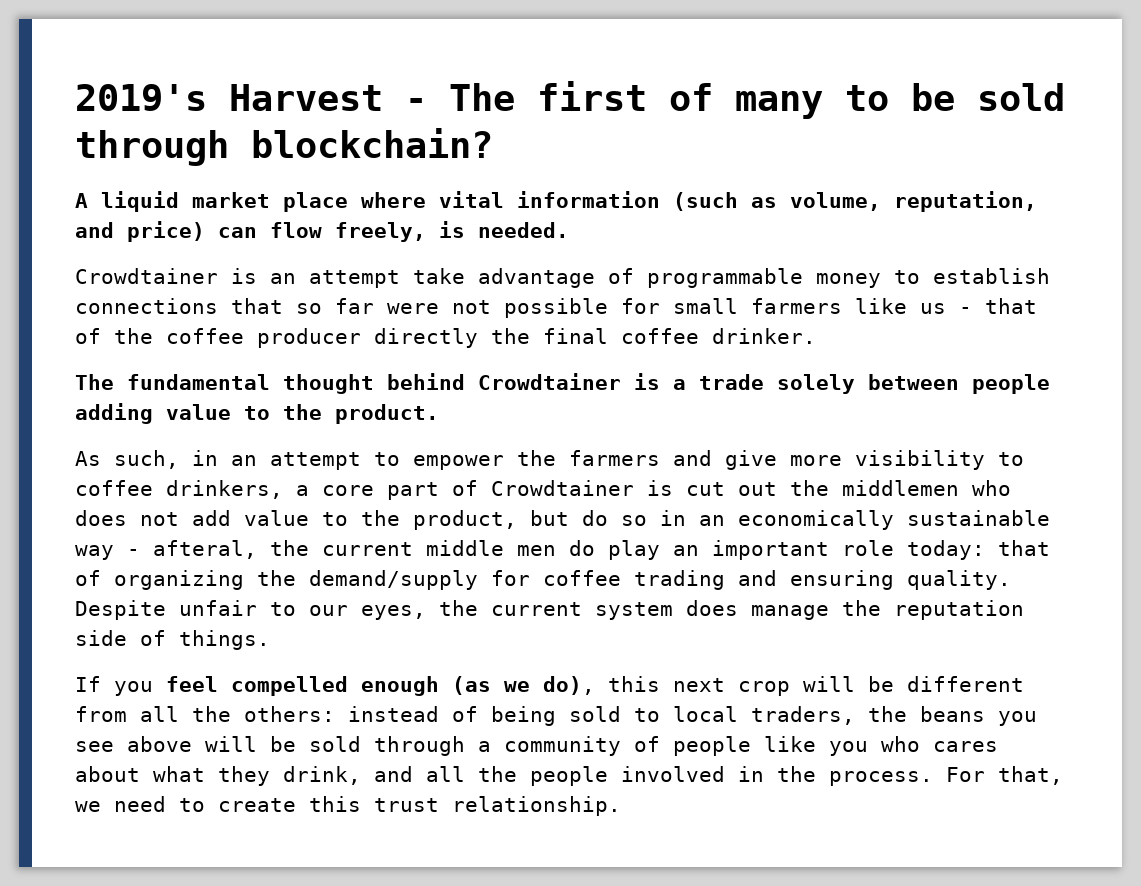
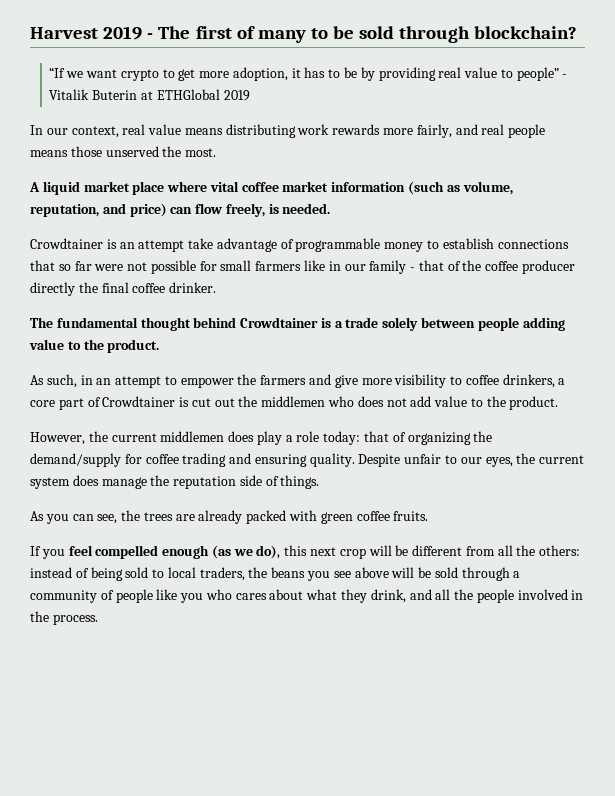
[75,84,383,111] 2019's Harvest -> [30,26,143,40] Harvest 2019
(493, 143) none -> [49,67,568,81] [49,89,250,101] [30,124,546,138] [30,146,217,157] // “If we want crypto to get more adoption, it has to be by providing real value to people” - Vitalik Buterin at ETHGlobal 2019 // In our context, real value means distributing work rewards more fairly, and real people means those unserved the most.
(504, 199) none -> [241,181,329,192] coffee market
[920,303,946,314] us -> [328,260,407,274] in our family
[413,510,1050,530] [75,540,829,560] product, but do so in an economically sustainable way - afteral, the current middle men do play an important -> [509,396,559,410] [30,431,293,445] product. // However, the current middlemen does play a
(270, 640) none -> [30,510,429,524] // As you can see, the trees are already packed with green coffee fruits.
[946,766,1063,785] [75,796,621,816] For that, we need to create this trust relationship. -> (98, 619) none

